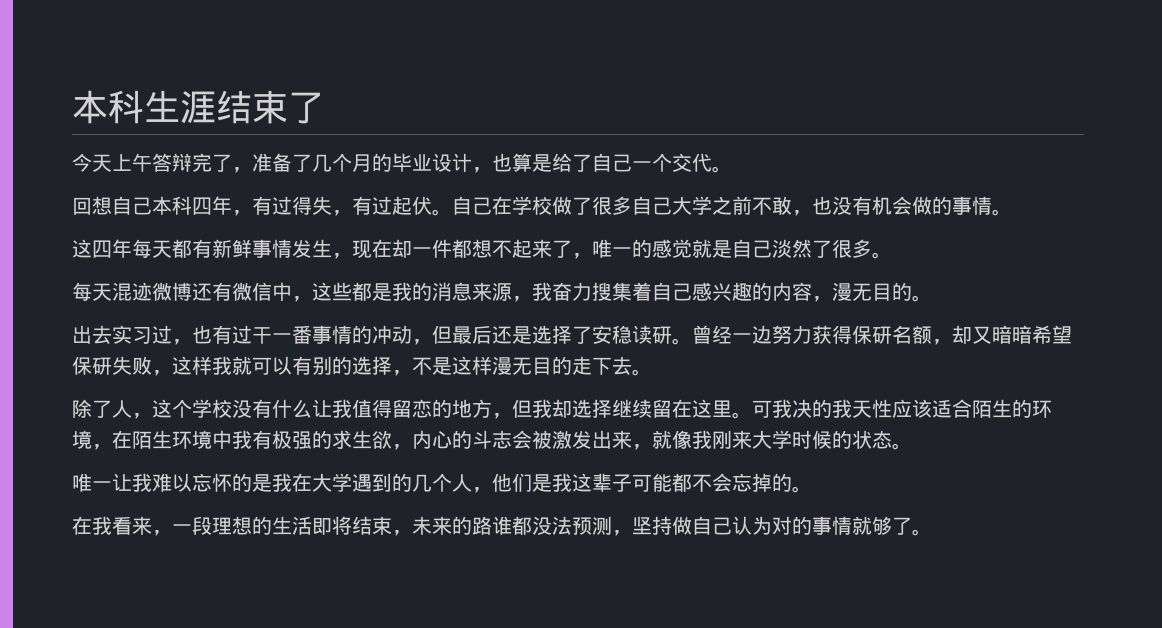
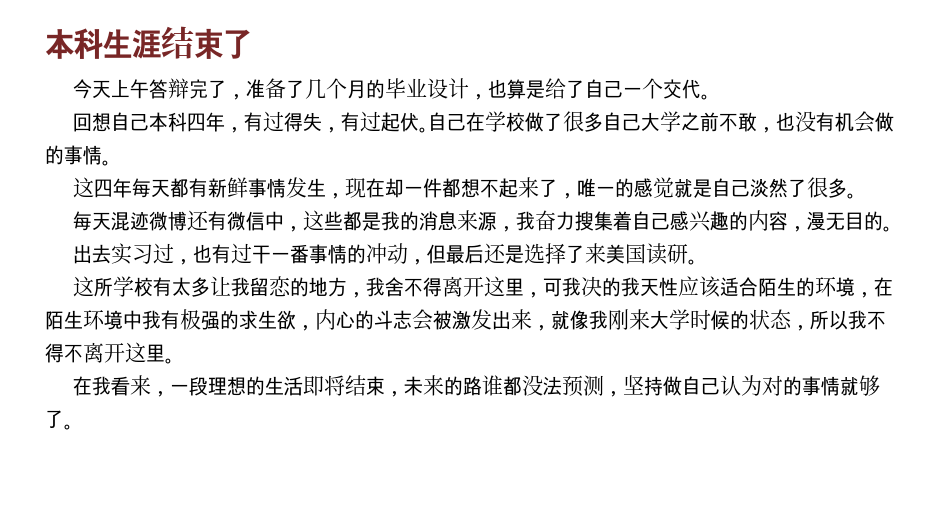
[592,325,632,344] 安稳 -> [585,243,647,264] 来美国
[692,325,1072,345] [72,356,652,376] [72,399,752,419] 曾经一边努力获得保研名额，却又暗暗希望保研失败，这样我就可以有别的选择，不是这样漫无目的走下去。 // 除了人，这个学校没有什么让我值得留恋的地方，但我却选择继续留在这里。 -> [73,276,544,298] // 这所学校有太多让我留恋的地方，我舍不得离开这里，
[892,443,912,450] [72,473,792,493] 。 // 唯一让我难以忘怀的是我在大学遇到的几个人，他们是我这辈子可能都不会忘掉的 -> [791,310,886,331] [45,342,165,363] ，所以我不得不离开这里

